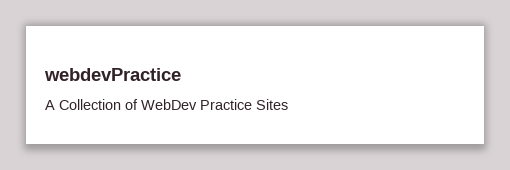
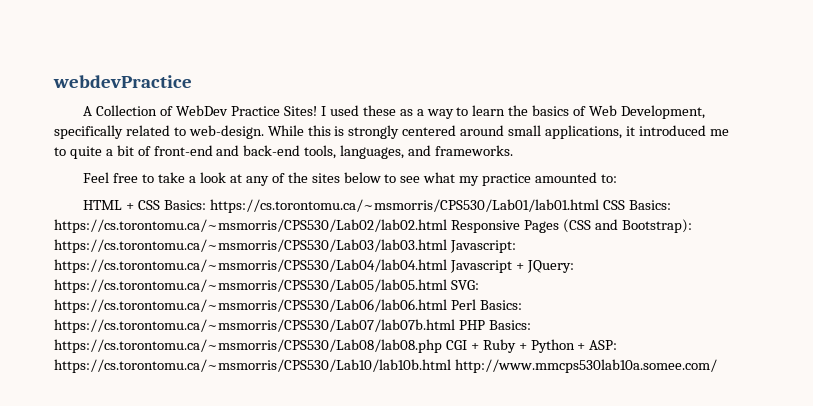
[256,99,288,110] Sites -> [284,105,705,119] [54,125,729,139] [54,145,514,159] [83,172,617,186] [83,199,671,213] [54,219,692,233] [54,239,516,253] [54,259,574,273] [54,279,479,293] [54,299,522,313] [54,319,531,333] [54,339,618,353] [54,359,717,373] Sites! I used these as a way to learn the basics of Web Development, specifically related to web-design. While this is strongly centered around small applications, it introduced me to quite a bit of front-end and back-end tools, languages, and frameworks. // Feel free to take a look at any of the sites below to see what my practice amounted to: // HTML + CSS Basics: https://cs.torontomu.ca/~msmorris/CPS530/Lab01/lab01.html CSS Basics: https://cs.torontomu.ca/~msmorris/CPS530/Lab02/lab02.html Responsive Pages (CSS and Bootstrap): https://cs.torontomu.ca/~msmorris/CPS530/Lab03/lab03.html Javascript: https://cs.torontomu.ca/~msmorris/CPS530/Lab04/lab04.html Javascript + JQuery: https://cs.torontomu.ca/~msmorris/CPS530/Lab05/lab05.html SVG: https://cs.torontomu.ca/~msmorris/CPS530/Lab06/lab06.html Perl Basics: https://cs.torontomu.ca/~msmorris/CPS530/Lab07/lab07b.html PHP Basics: https://cs.torontomu.ca/~msmorris/CPS530/Lab08/lab08.php CGI + Ruby + Python + ASP: https://cs.torontomu.ca/~msmorris/CPS530/Lab10/lab10b.html http://www.mmcps530lab10a.somee.com/

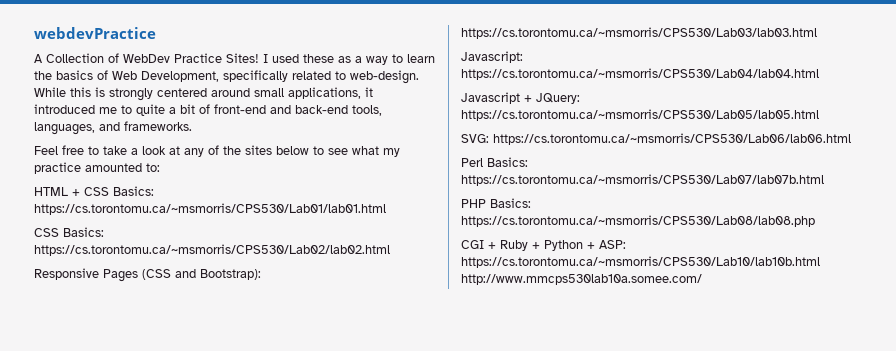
(600, 206) none -> (386, 209) //
(447, 226) none -> (390, 250) //
(447, 246) none -> (817, 33) //
(447, 266) none -> (819, 74) //
(447, 286) none -> (819, 115) //
(447, 306) none -> (851, 139) //
(455, 326) none -> (824, 180) //
(442, 346) none -> (815, 221) //

